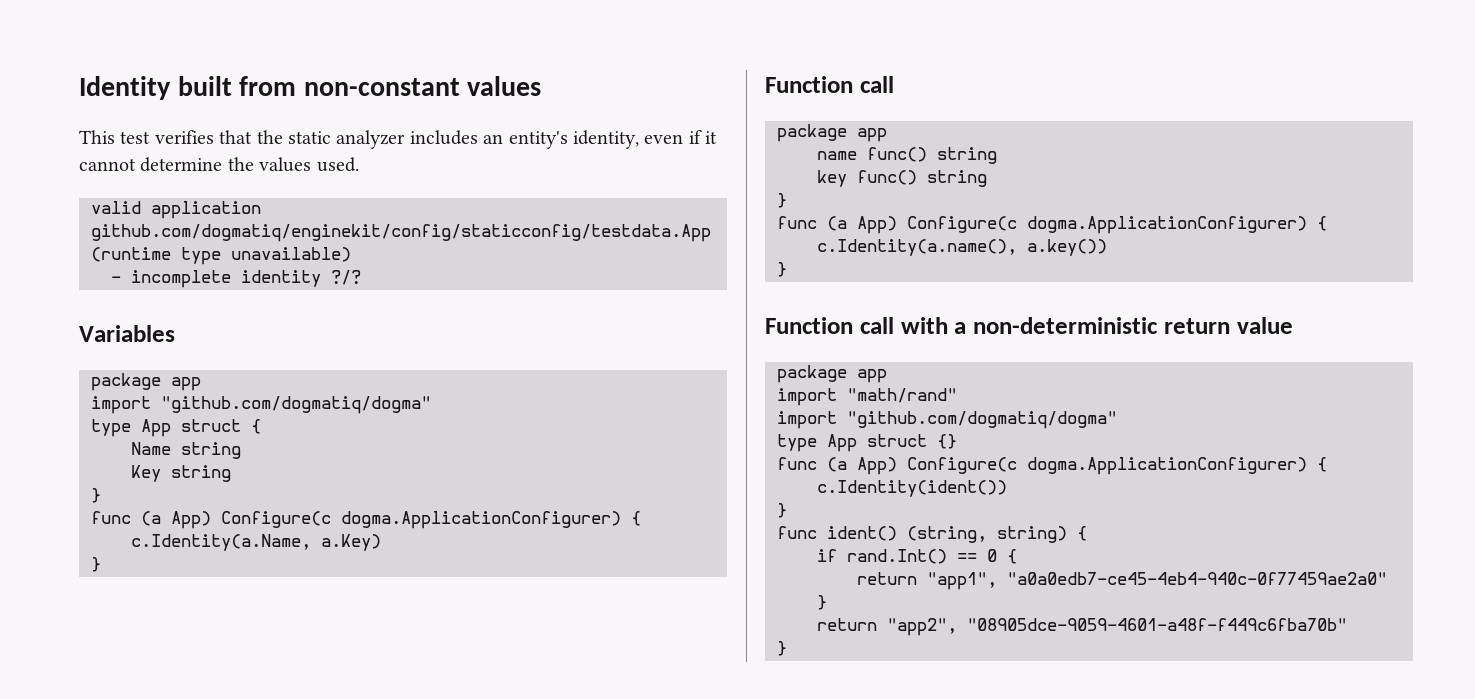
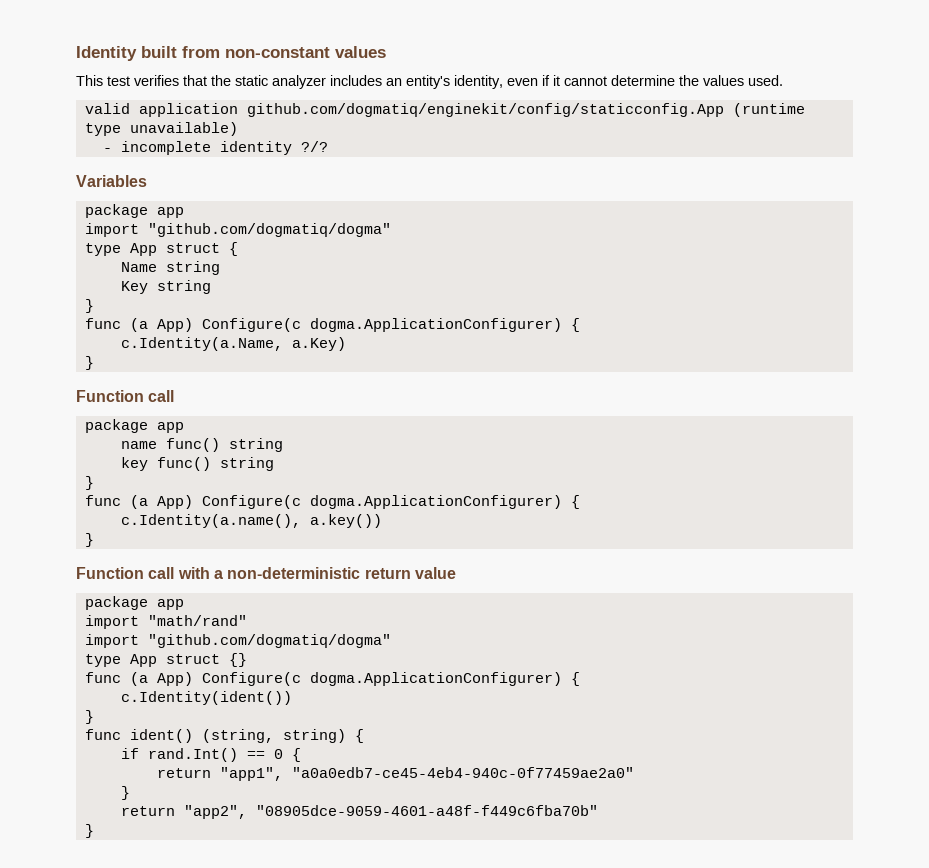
[91,224,711,242] github.com/dogmatiq/enginekit/config/staticconfig/testdata.App -> [246,103,724,117] github.com/dogmatiq/enginekit/config/staticconfig.App

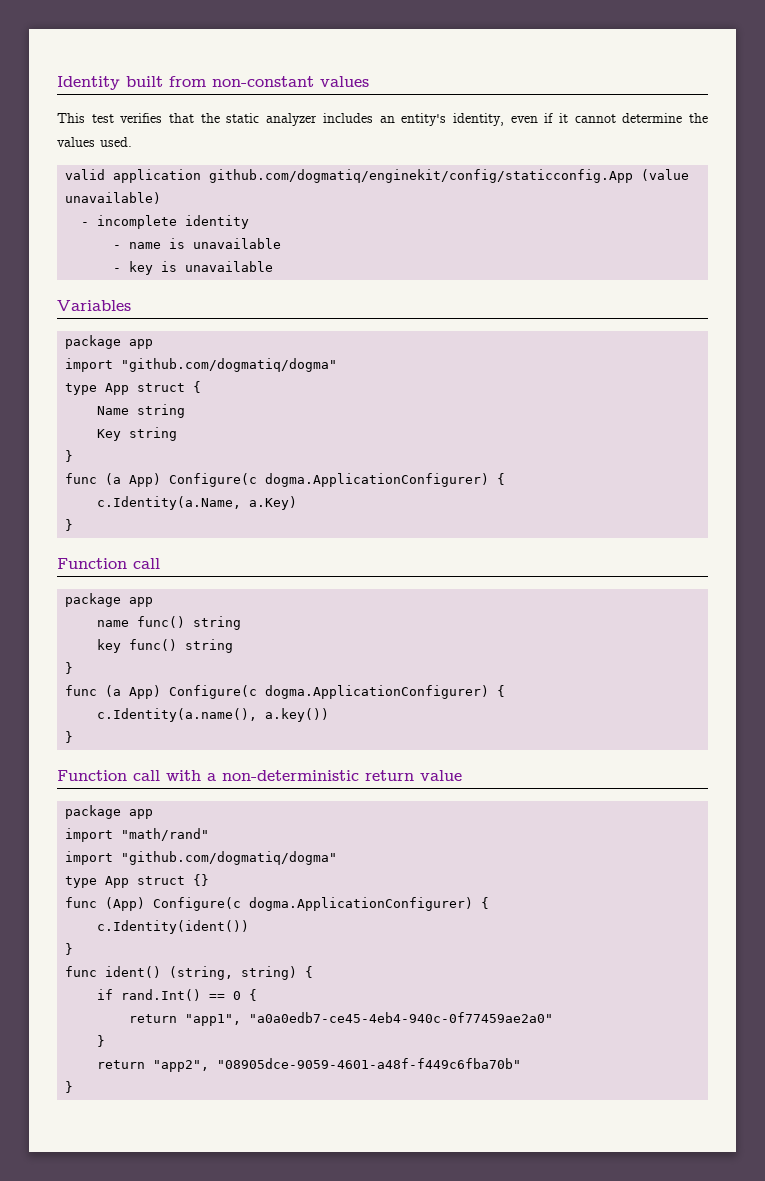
[732,103,805,117] [84,123,121,136] (runtime type -> [641,169,690,181] (value
[300,141,328,152] ?/? -> [113,238,282,249] [113,261,274,275] // - name is unavailable // - key is unavailable
[129,672,193,686] (a App) -> [105,897,146,911] (App)

